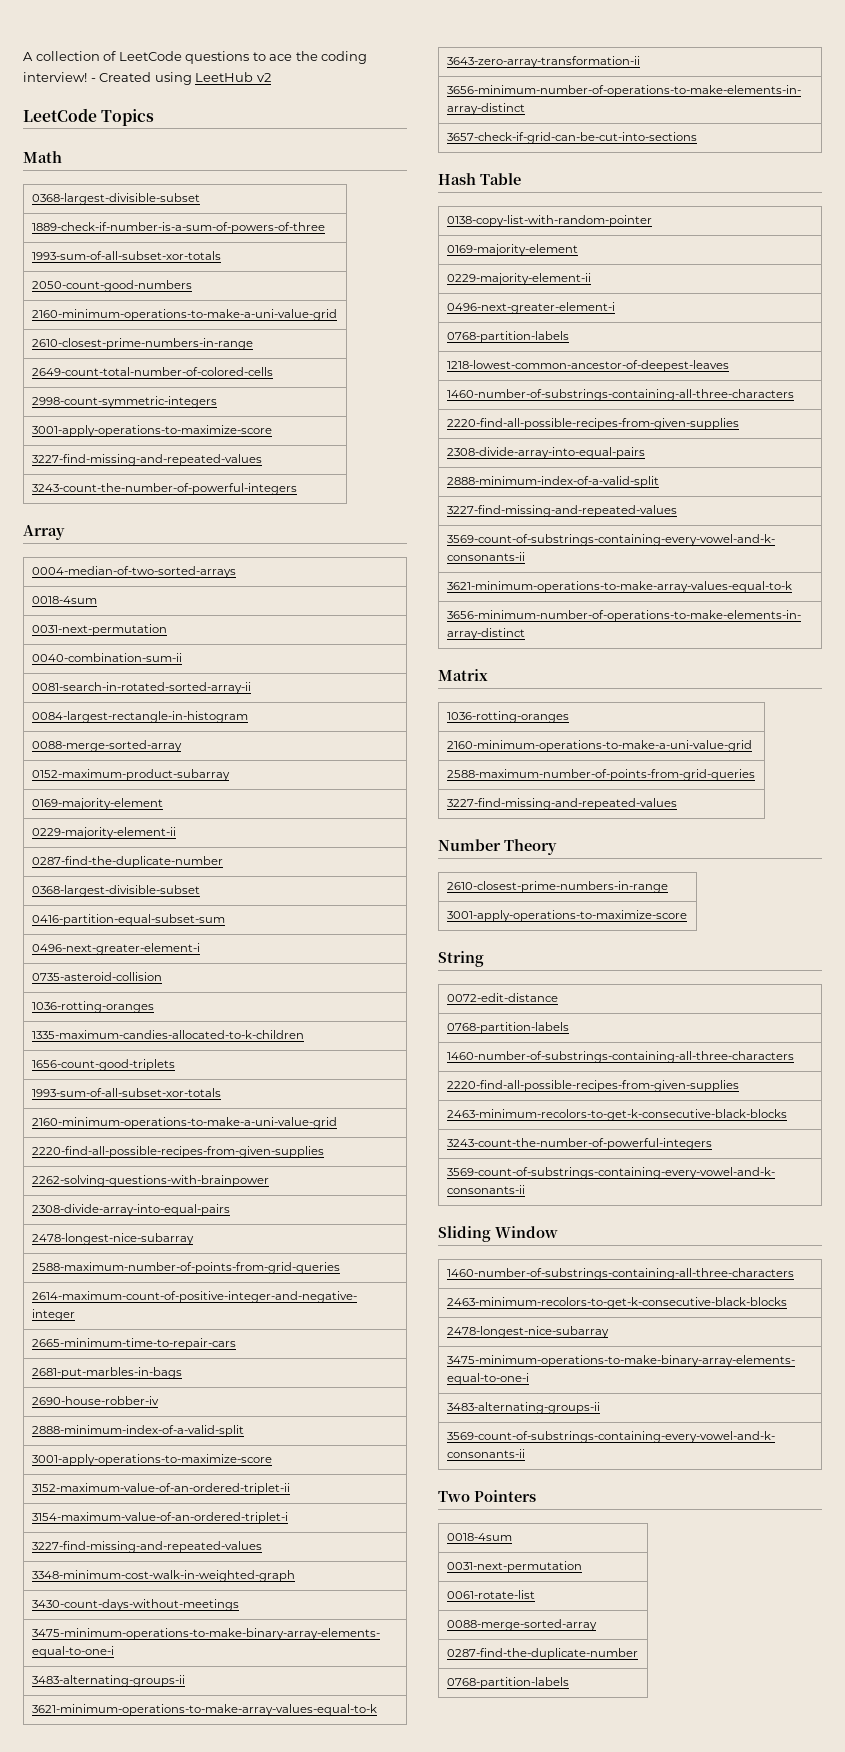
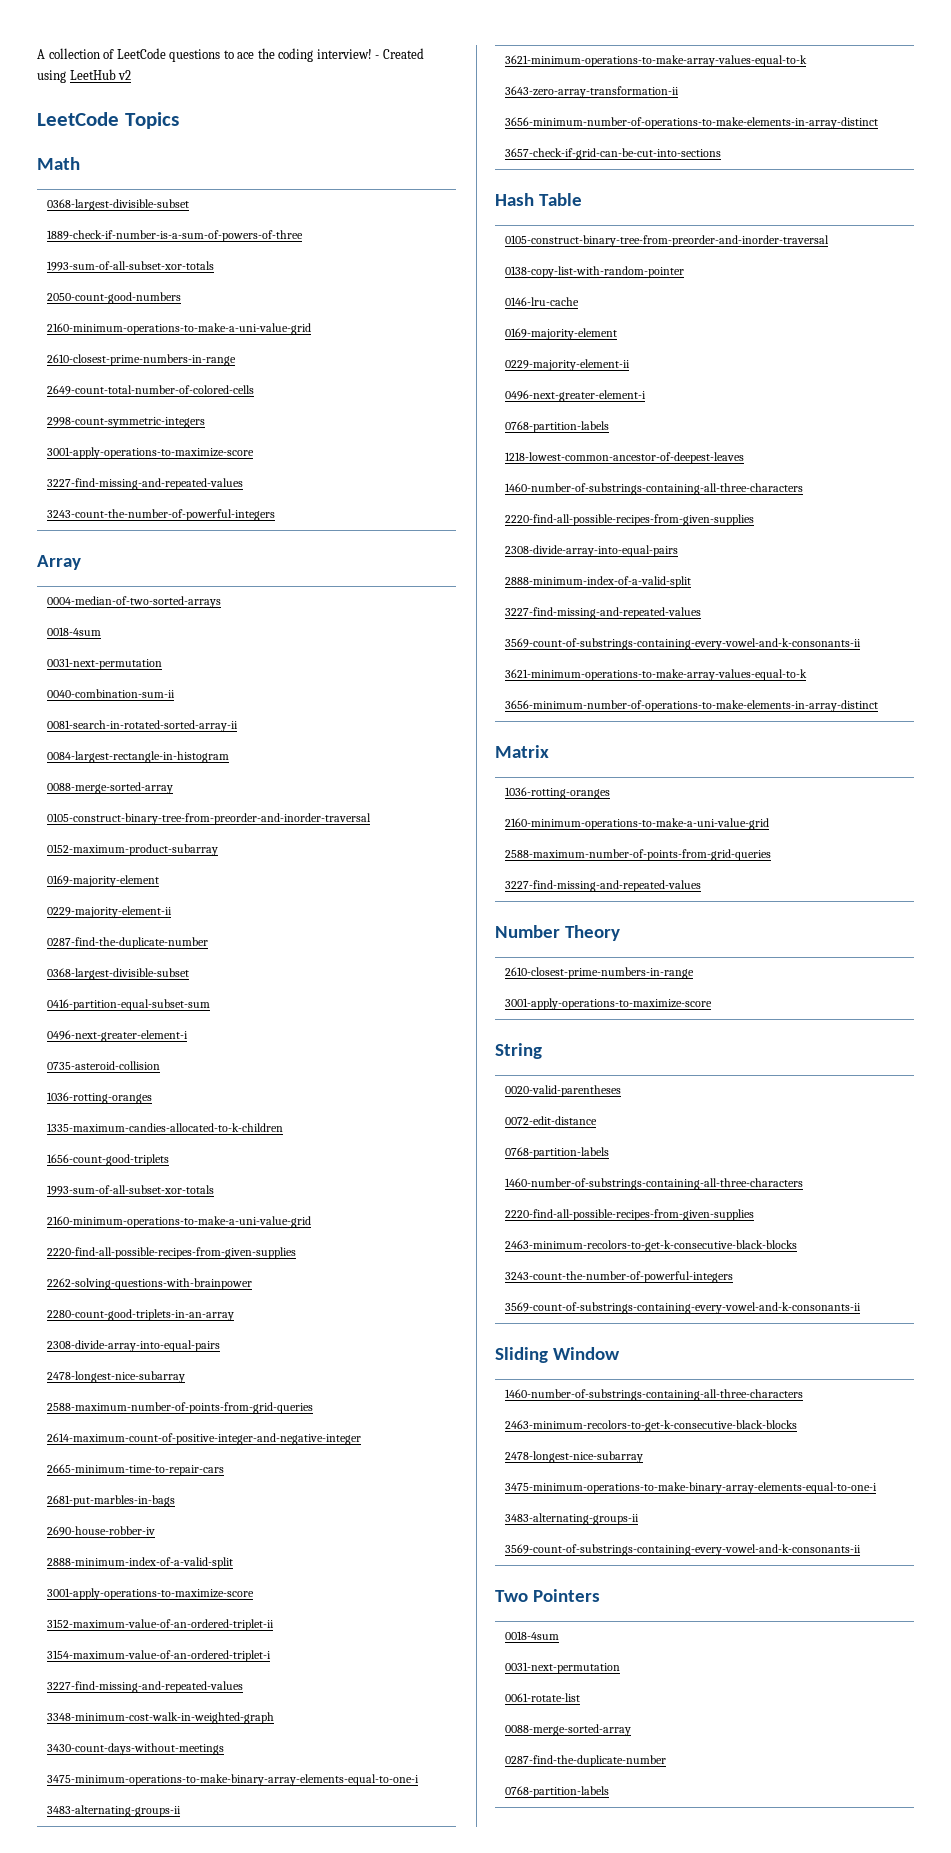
(182, 746) none -> [46,813,371,825] // 0105-construct-binary-tree-from-preorder-and-inorder-traversal
(269, 1181) none -> [46,1309,234,1321] // 2280-count-good-triplets-in-an-array
(521, 179) none -> [504,235,829,247] // 0105-construct-binary-tree-from-preorder-and-inorder-traversal
(652, 221) none -> [504,297,579,306] // 0146-lru-cache
(484, 959) none -> [504,1085,621,1097] // 0020-valid-parentheses

